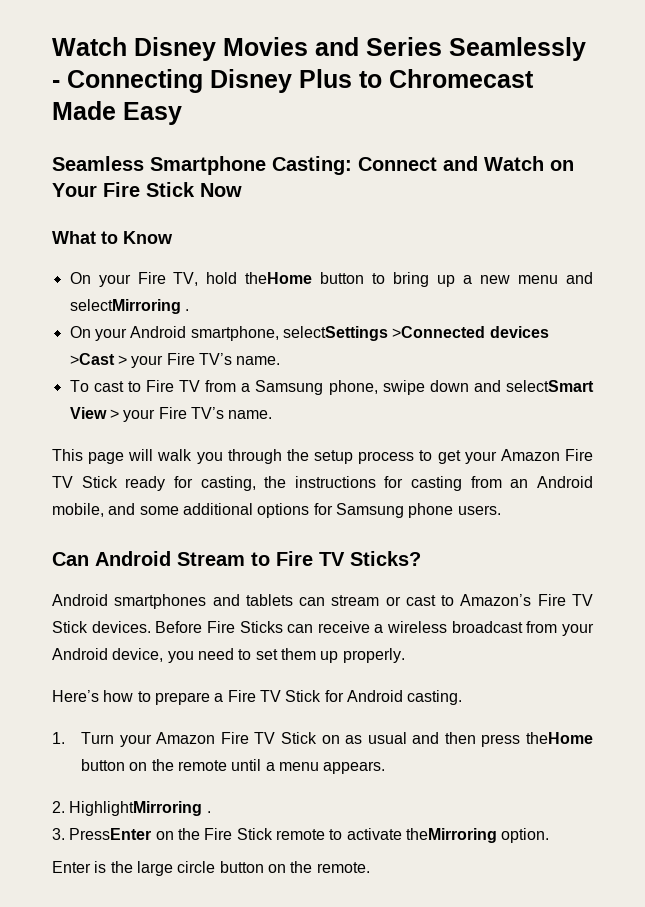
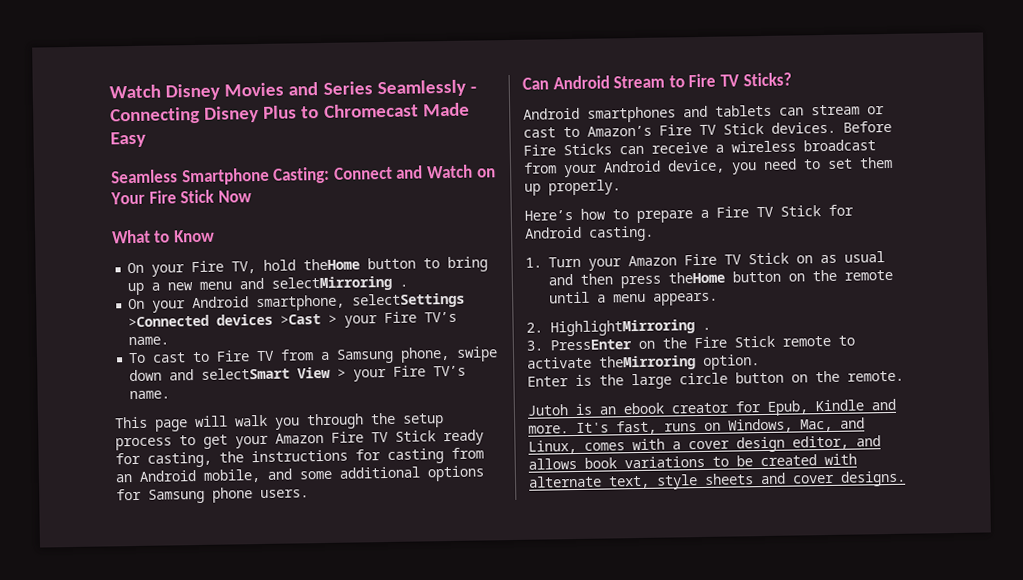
(370, 867) none -> [527,398,896,416] [528,417,865,435] [528,435,881,454] [528,453,857,470] [528,470,906,490] // Jutoh is an ebook creator for Epub, Kindle and more. It's fast, runs on Windows, Mac, and Linux, comes with a cover design editor, and allows book variations to be created with alternate text, style sheets and cover designs.

